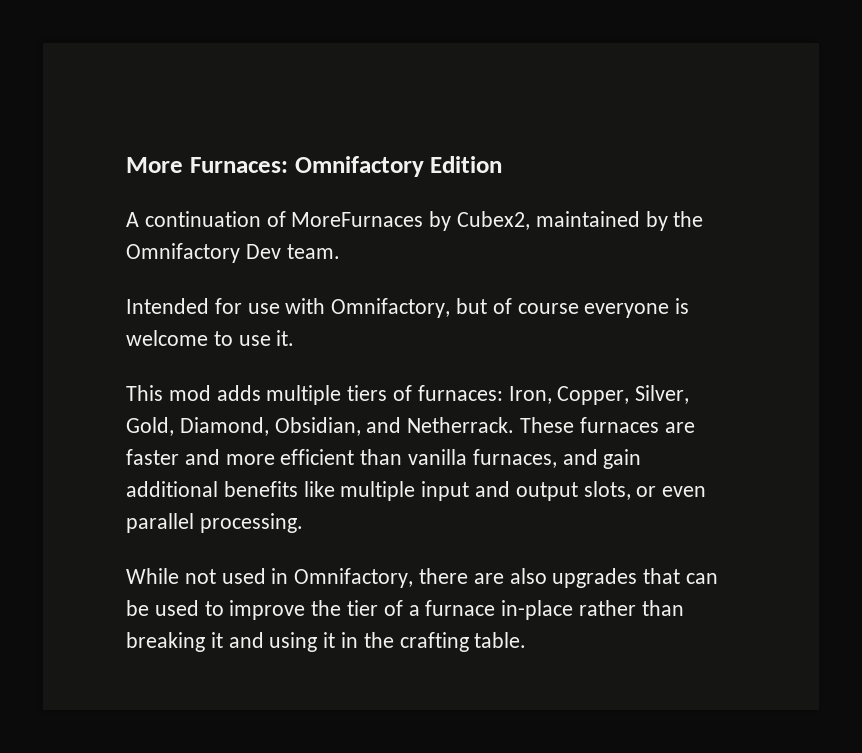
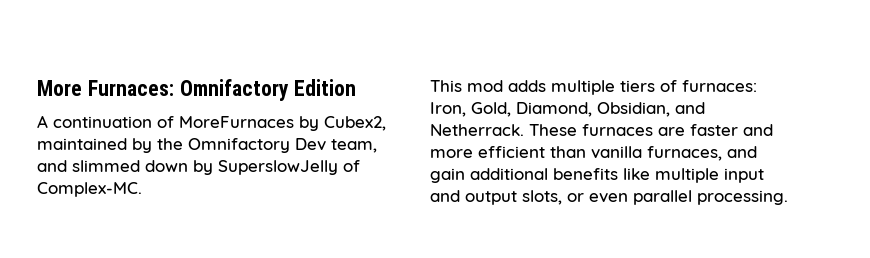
[286,244,340,259] [126,298,690,318] [126,330,295,346] team. // Intended for use with Omnifactory, but of course everyone is welcome to use it. -> [331,139,377,153] [37,160,360,175] [37,182,142,197] team, and slimmed down by SuperslowJelly of Complex-MC.
[557,385,690,405] Copper, Silver, -> (466, 109) none
[126,568,719,588] [126,600,684,620] [126,632,527,652] // While not used in Omnifactory, there are also upgrades that can be used to improve the tier of a furnace in-place rather than breaking it and using it in the crafting table. -> (788, 197) none

